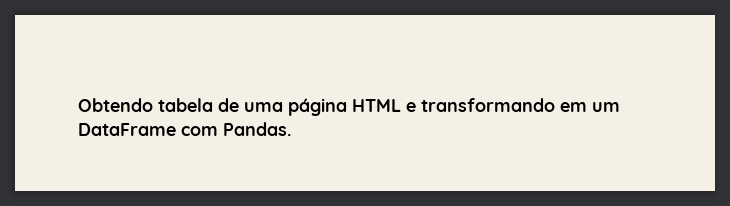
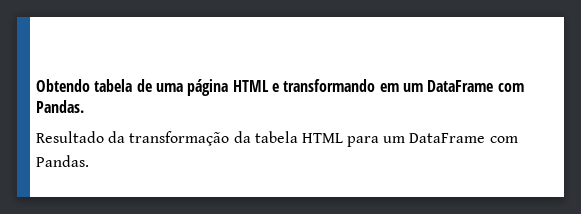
(291, 129) none -> [36,131,518,147] [36,155,89,167] // Resultado da transformação da tabela HTML para um DataFrame com Pandas.

